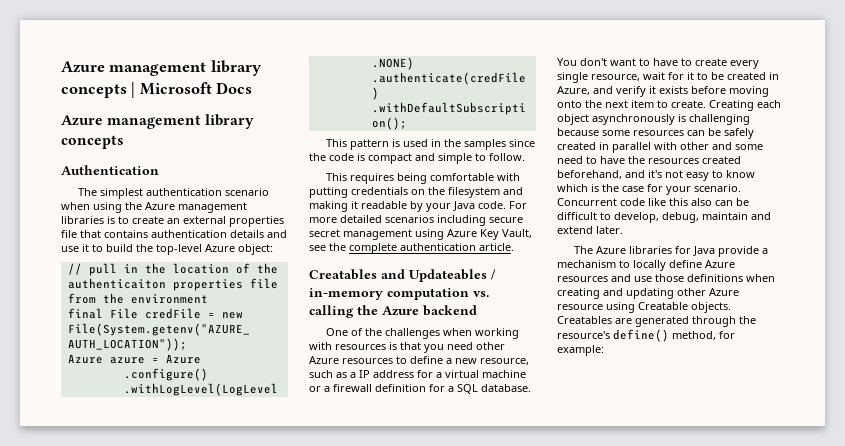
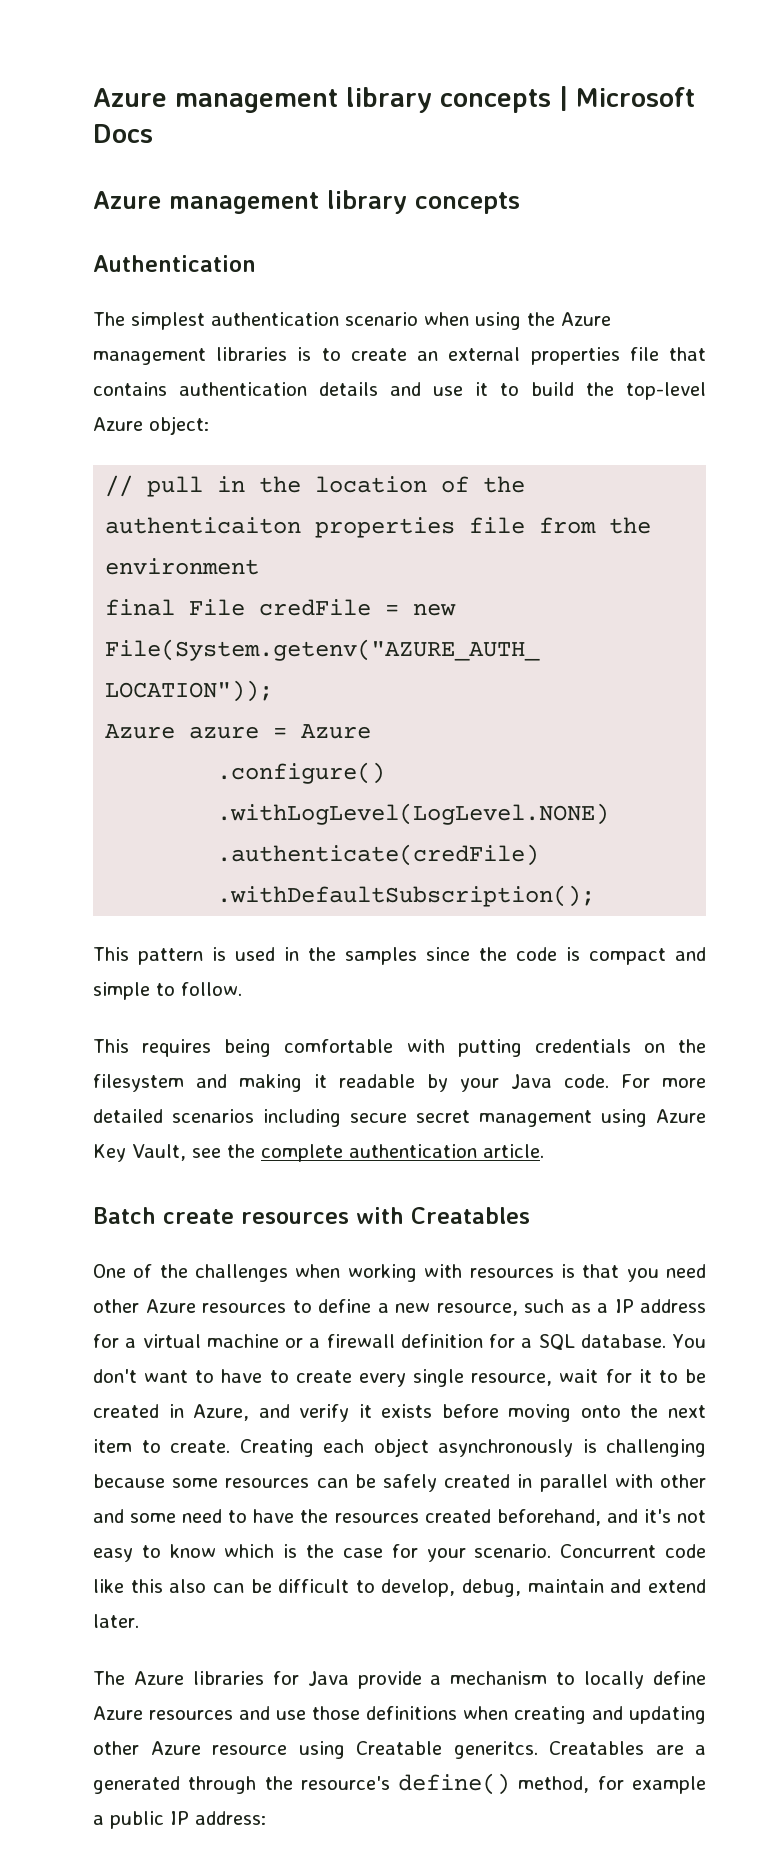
[309,269,496,282] [309,288,489,300] [309,305,477,318] Creatables and Updateables / in-memory computation vs. calling the Azure backend -> [93,1207,530,1224] Batch create resources with Creatables
[691,302,731,313] objects. -> [453,1741,538,1759] generitcs.
(632, 321) none -> [695,1745,706,1755] a
[557,345,604,356] example: -> [632,1776,706,1794] [93,1811,266,1829] example a public IP address:

